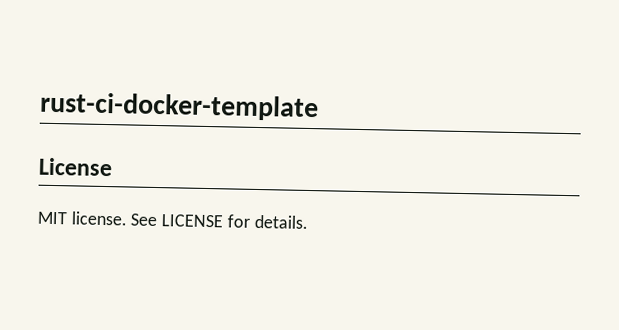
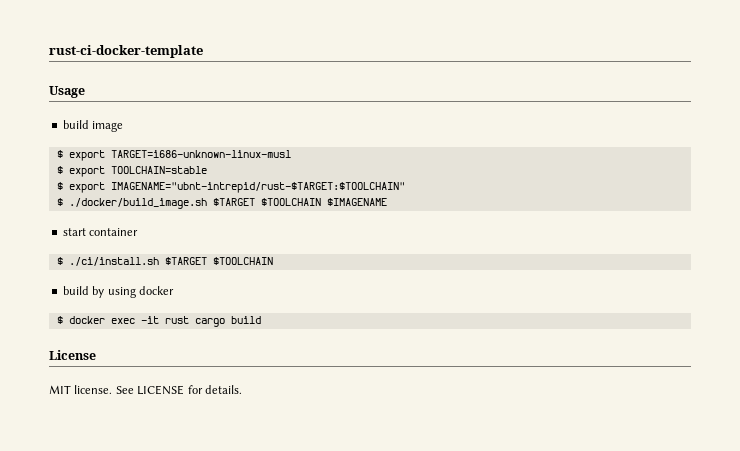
(319, 106) none -> [49,86,85,98] [62,120,124,132] [56,150,291,161] [56,166,207,177] [56,182,405,193] [56,198,387,209] [62,228,139,236] [56,257,273,266] [62,286,174,298] [56,316,261,327] // Usage // build image // $ export TARGET=i686-unknown-linux-musl // $ export TOOLCHAIN=stable // $ export IMAGENAME="ubnt-intrepid/rust-$TARGET:$TOOLCHAIN" // $ ./docker/build_image.sh $TARGET $TOOLCHAIN $IMAGENAME // start container // $ ./ci/install.sh $TARGET $TOOLCHAIN // build by using docker // $ docker exec -it rust cargo build

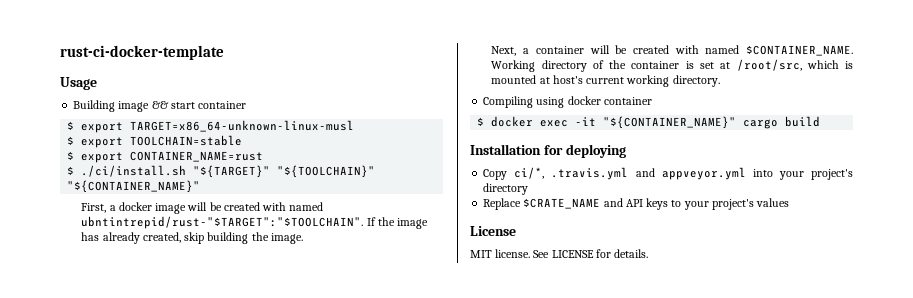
[62,120,124,132] [56,150,291,161] build image // $ export TARGET=i686-unknown-linux-musl -> [73,100,247,112] [67,120,355,133] Building image && start container // $ export TARGET=x86_64-unknown-linux-musl
[110,182,405,193] [56,198,387,209] [62,228,139,236] [56,257,273,266] [62,286,105,298] IMAGENAME="ubnt-intrepid/rust-$TARGET:$TOOLCHAIN" // $ ./docker/build_image.sh $TARGET $TOOLCHAIN $IMAGENAME // start container // $ ./ci/install.sh $TARGET $TOOLCHAIN // build by -> [130,151,264,162] [67,165,376,178] [67,180,201,193] [81,202,324,214] [81,216,429,229] [81,232,303,244] [491,45,853,56] [491,59,854,72] [491,75,720,87] [483,96,534,108] CONTAINER_NAME=rust // $ ./ci/install.sh "${TARGET}" "${TOOLCHAIN}" "${CONTAINER_NAME}" // First, a docker image will be created with named ubntintrepid/rust-"$TARGET":"$TOOLCHAIN". If the image has already created, skip building the image. // Next, a container will be created with named $CONTAINER_NAME. Working directory of the container is set at /root/src, which is mounted at host's current working directory. // Compiling
(174, 290) none -> [603,97,652,105] container
[164,316,189,324] rust -> [603,116,737,129] "${CONTAINER_NAME}"
(261, 320) none -> [470,144,626,158] [483,167,853,180] [483,183,529,195] [483,198,790,210] // Installation for deploying // Copy ci/*, .travis.yml and appveyor.yml into your project's directory // Replace $CRATE_NAME and API keys to your project's values

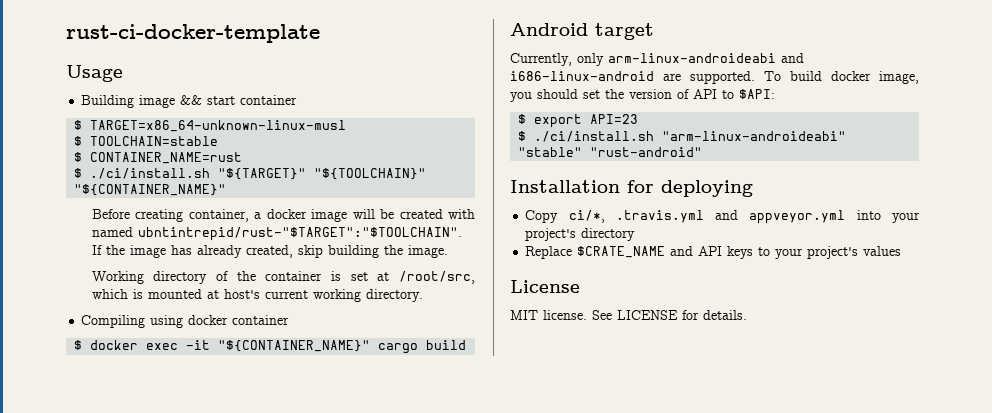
[81,122,124,133] export -> (83, 125) none
[81,137,124,148] export -> (83, 141) none
[81,152,124,163] export -> (83, 157) none
[81,203,107,213] First, -> [91,209,249,222] Before creating container,
[491,45,853,56] Next, a container will be created with named $CONTAINER_NAME. -> (448, 251) none
(821, 121) none -> [510,23,654,40] [510,53,804,66] [510,71,919,84] [510,89,775,102] [518,114,639,128] [518,131,847,142] [518,147,703,157] // Android target // Currently, only arm-linux-androideabi and i686-linux-android are supported. To build docker image, you should set the version of API to $API: // $ export API=23 // $ ./ci/install.sh "arm-linux-androideabi" "stable" "rust-android"

